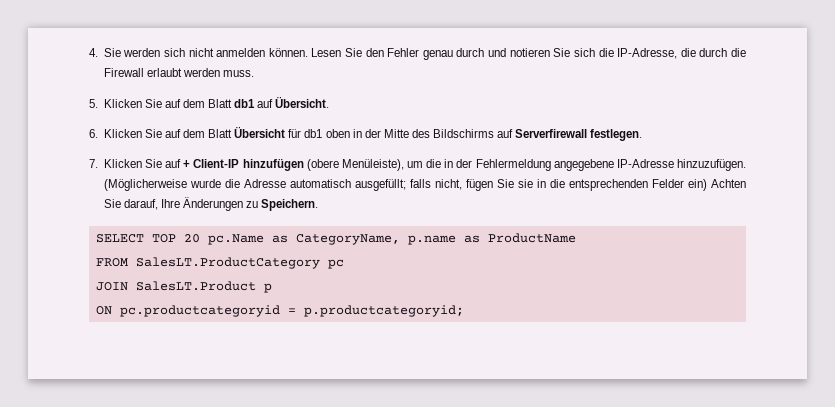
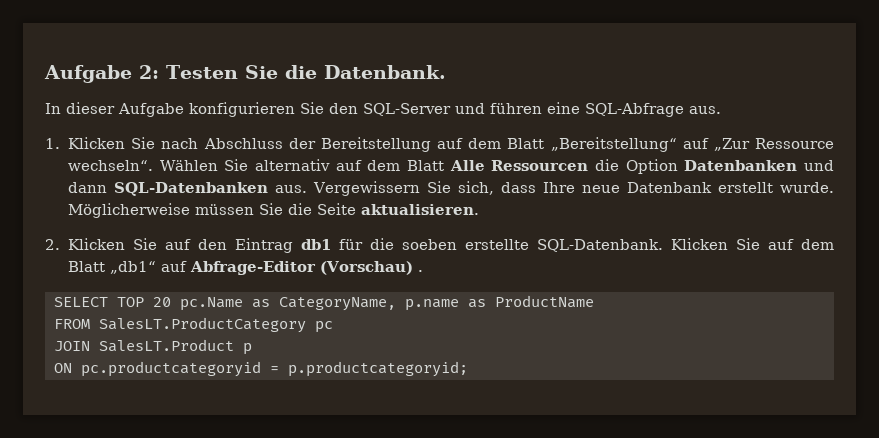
[89,48,746,60] [103,68,255,77] [89,96,330,108] [89,126,643,141] [89,158,746,171] [103,179,746,191] [103,197,319,211] 4. Sie werden sich nicht anmelden können. Lesen Sie den Fehler genau durch und notieren Sie sich die IP-Adresse, die durch die Firewall erlaubt werden muss. // 5. Klicken Sie auf dem Blatt db1 auf Übersicht. // 6. Klicken Sie auf dem Blatt Übersicht für db1 oben in der Mitte des Bildschirms auf Serverfirewall festlegen. // 7. Klicken Sie auf + Client-IP hinzufügen (obere Menüleiste), um die in der Fehlermeldung angegebene IP-Adresse hinzuzufügen. (Möglicherweise wurde die Adresse automatisch ausgefüllt; falls nicht, fügen Sie sie in die entsprechenden Felder ein) Achten Sie darauf, Ihre Änderungen zu Speichern. -> [44,65,446,83] [45,102,721,117] [45,137,834,152] [68,159,835,174] [68,181,834,196] [68,203,480,218] [45,238,834,253] [68,261,424,275] Aufgabe 2: Testen Sie die Datenbank. // In dieser Aufgabe konfigurieren Sie den SQL-Server und führen eine SQL-Abfrage aus. // 1. Klicken Sie nach Abschluss der Bereitstellung auf dem Blatt „Bereitstellung“ auf „Zur Ressource wechseln“. Wählen Sie alternativ auf dem Blatt Alle Ressourcen die Option Datenbanken und dann SQL-Datenbanken aus. Vergewissern Sie sich, dass Ihre neue Datenbank erstellt wurde. Möglicherweise müssen Sie die Seite aktualisieren. // 2. Klicken Sie auf den Eintrag db1 für die soeben erstellte SQL-Datenbank. Klicken Sie auf dem Blatt „db1“ auf Abfrage-Editor (Vorschau) .

